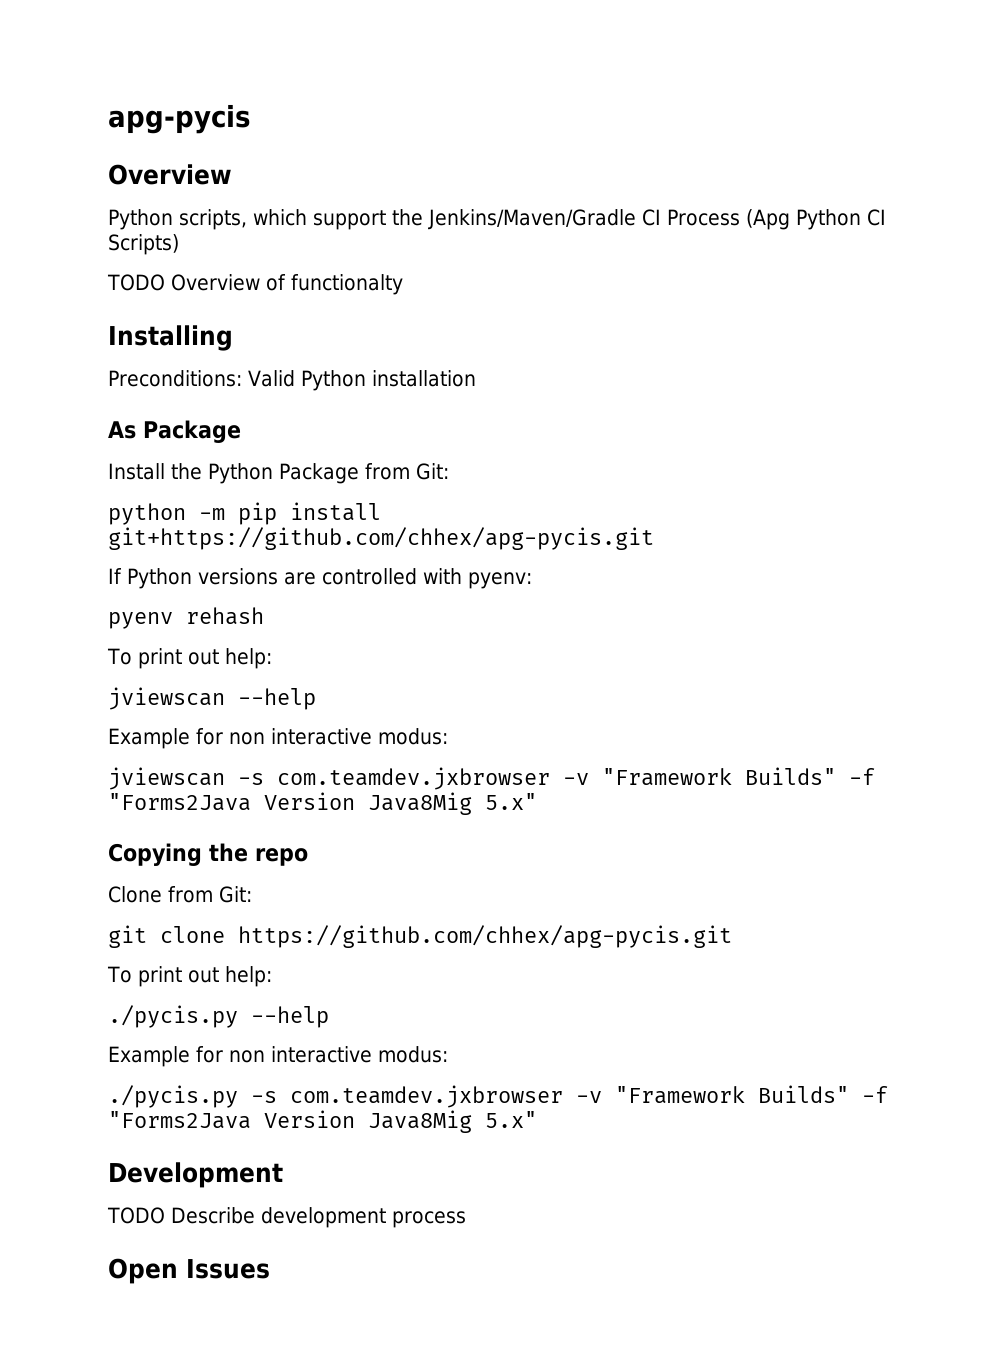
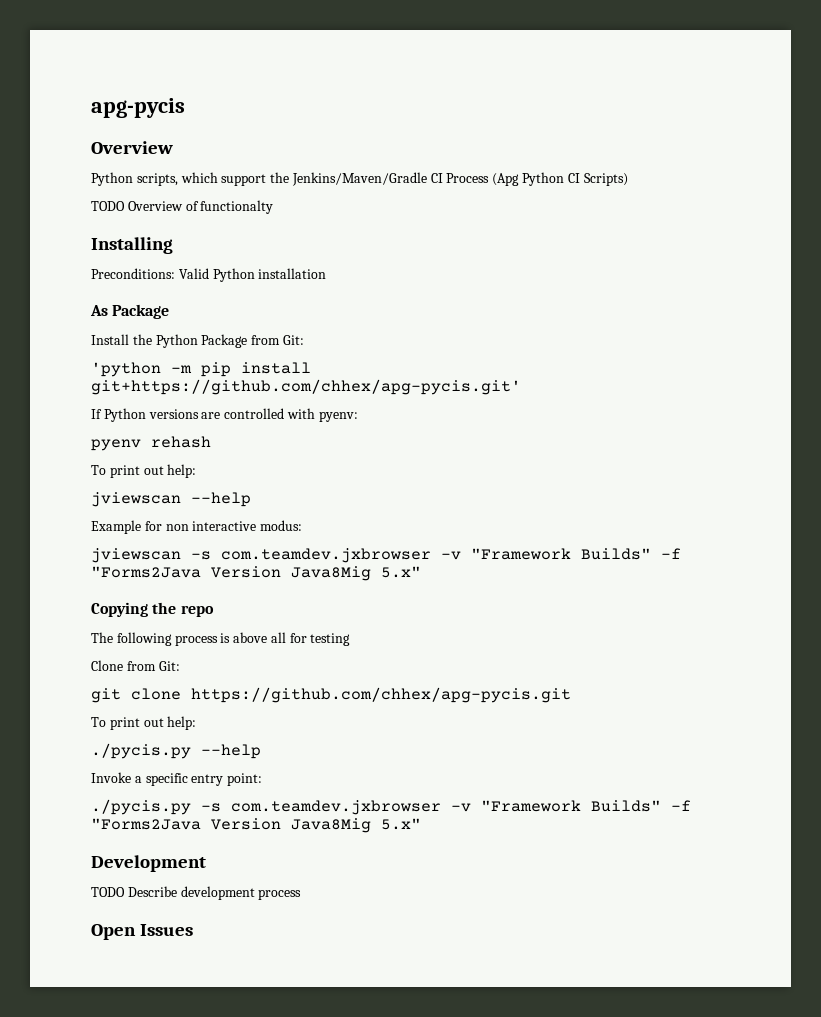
[108,503,186,525] python -> [91,362,161,377] 'python
[108,527,654,550] git+https://github.com/chhex/apg-pycis.git -> [91,379,521,395] git+https://github.com/chhex/apg-pycis.git'
(308, 857) none -> [91,632,351,646] // The following process is above all for testing
[108,1046,448,1067] Example for non interactive modus: -> [91,772,263,786] Invoke a specific entry point:

